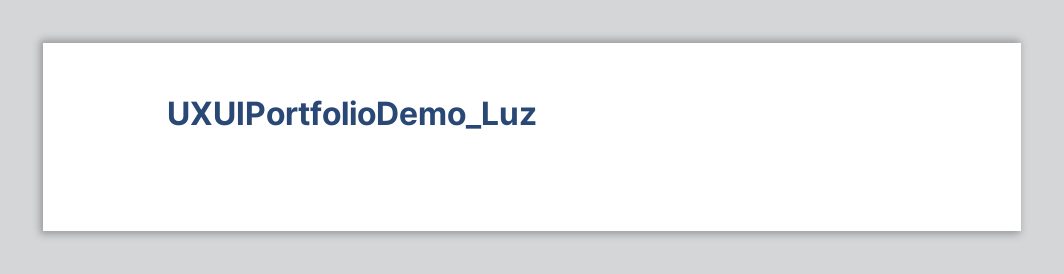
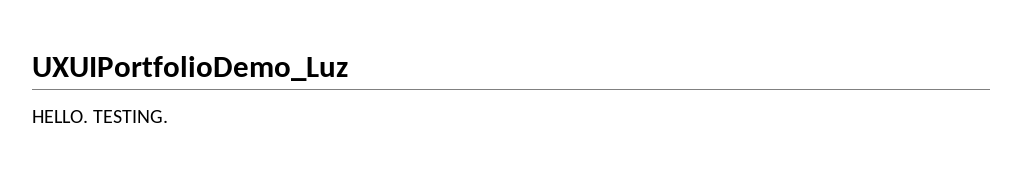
(537, 114) none -> [32,110,169,123] // HELLO. TESTING.

